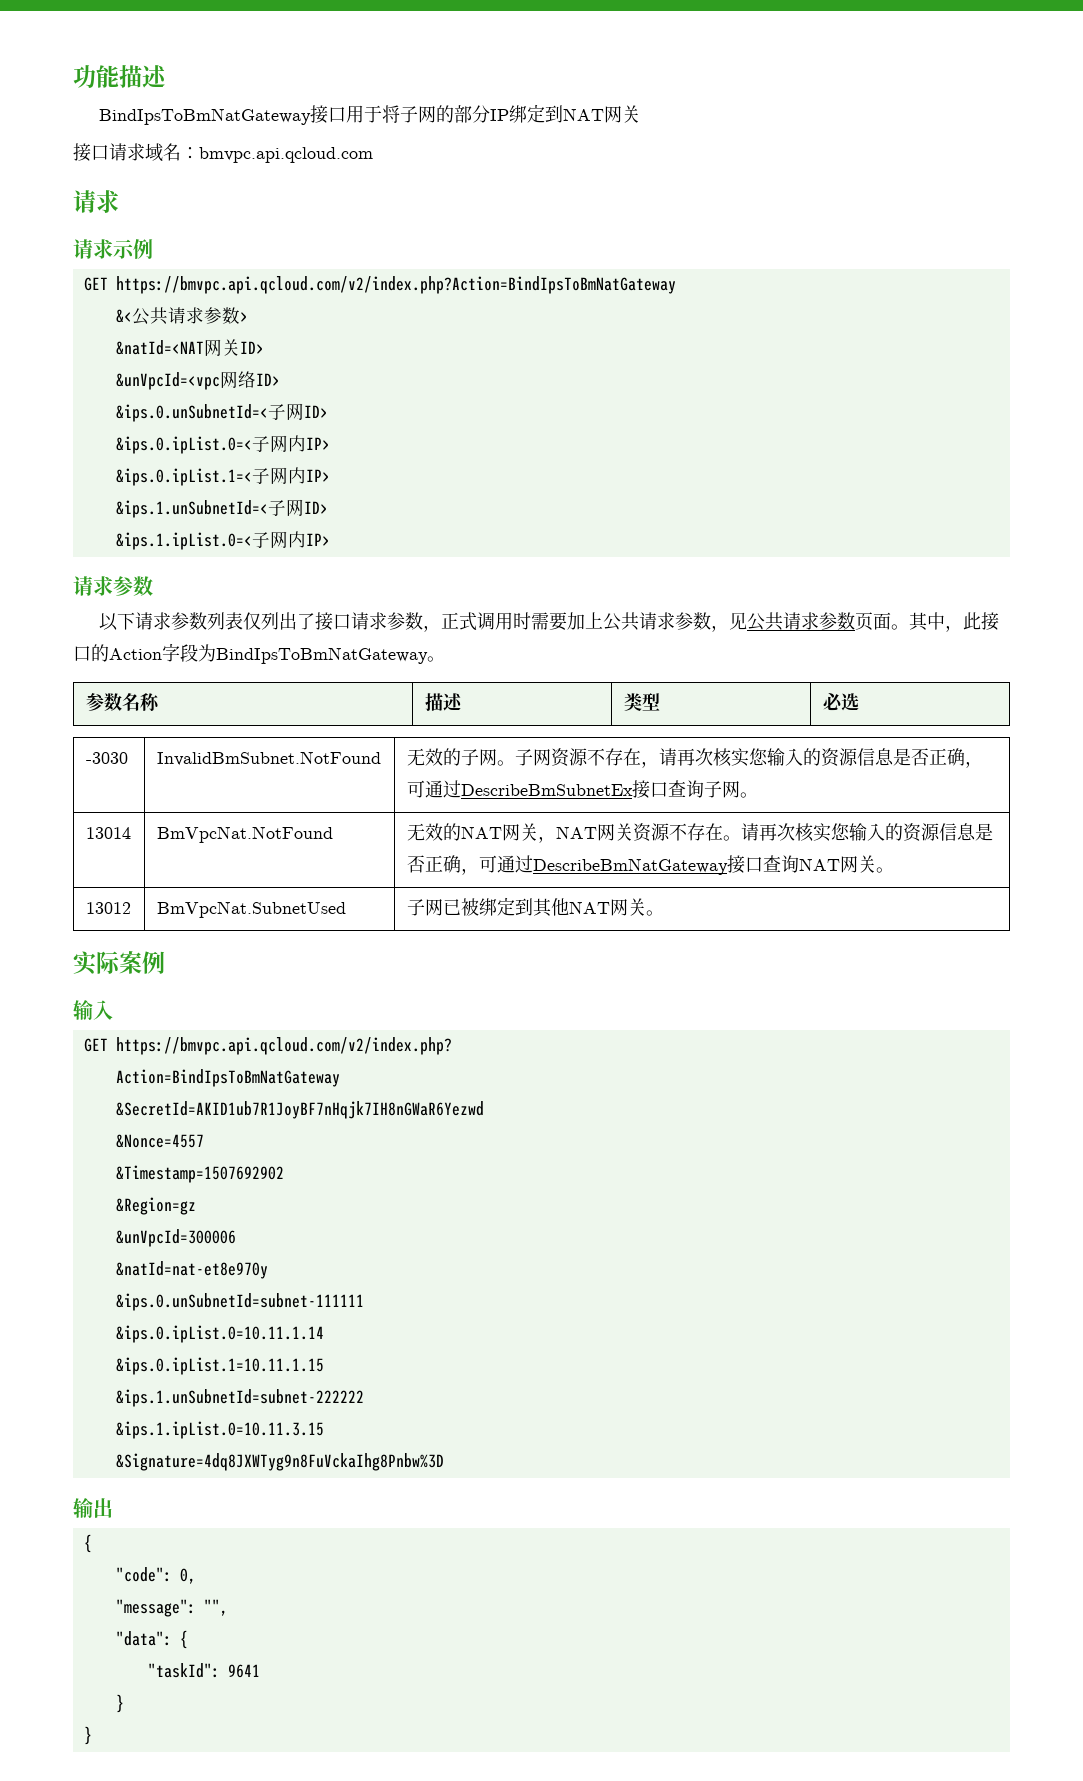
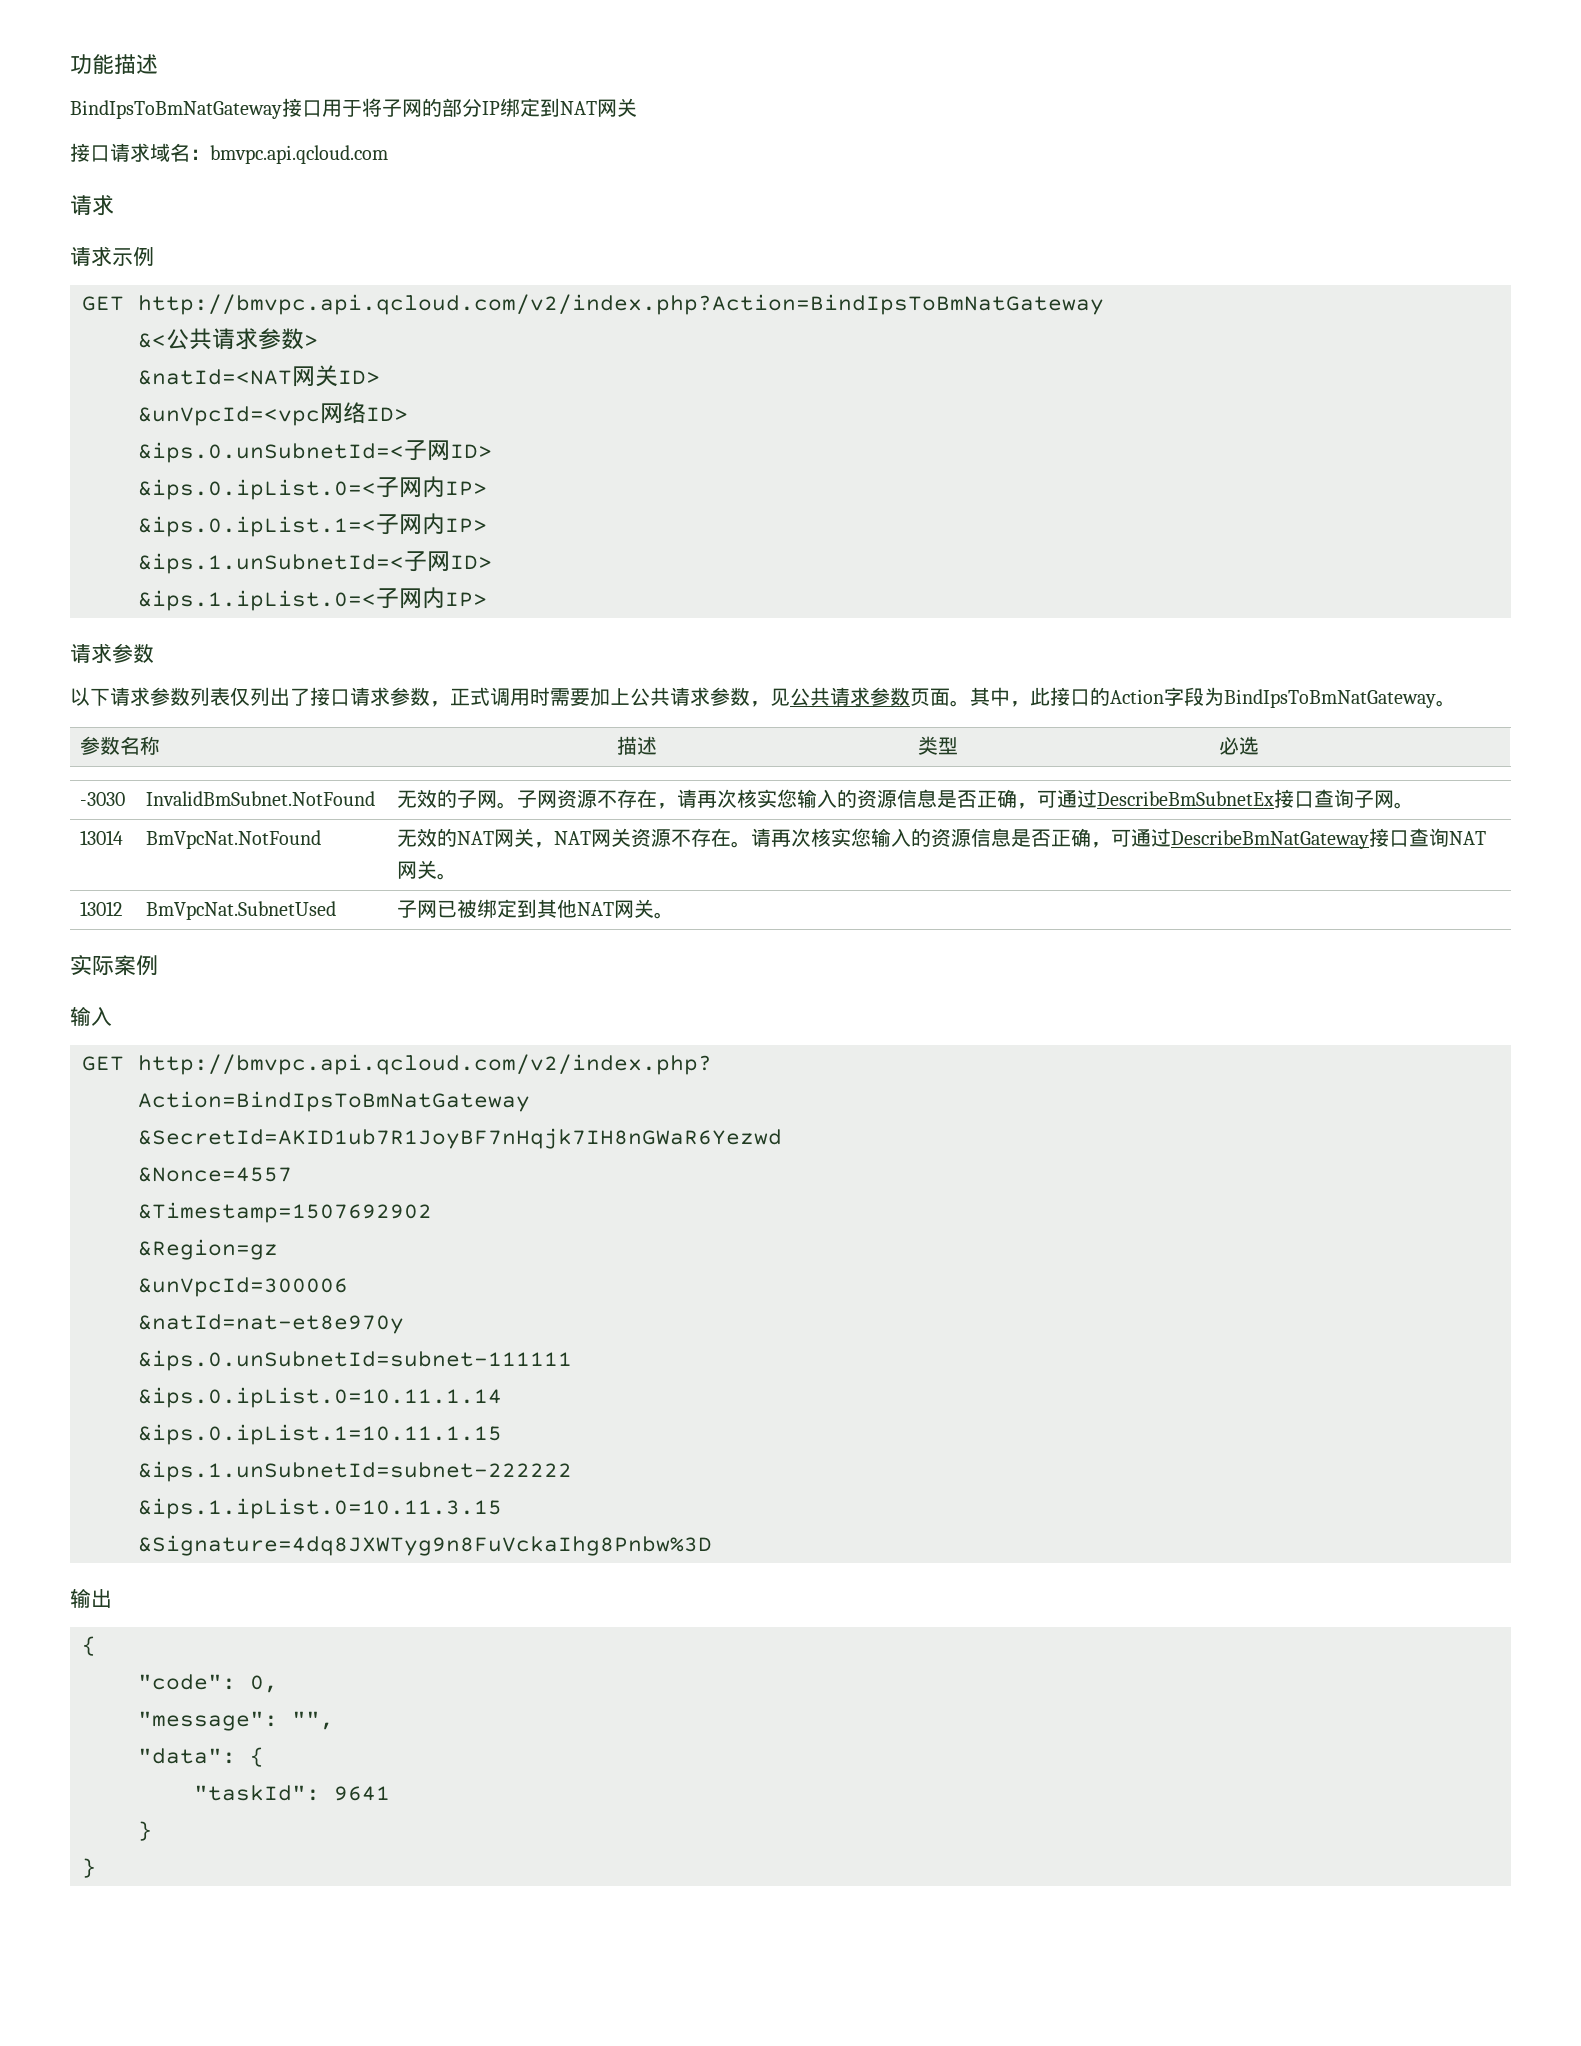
[115,276,676,294] https://bmvpc.api.qcloud.com/v2/index.php?Action=BindIpsToBmNatGateway -> [138,294,1104,315] http://bmvpc.api.qcloud.com/v2/index.php?Action=BindIpsToBmNatGateway
[115,1037,452,1055] https://bmvpc.api.qcloud.com/v2/index.php? -> [138,1054,712,1075] http://bmvpc.api.qcloud.com/v2/index.php?

